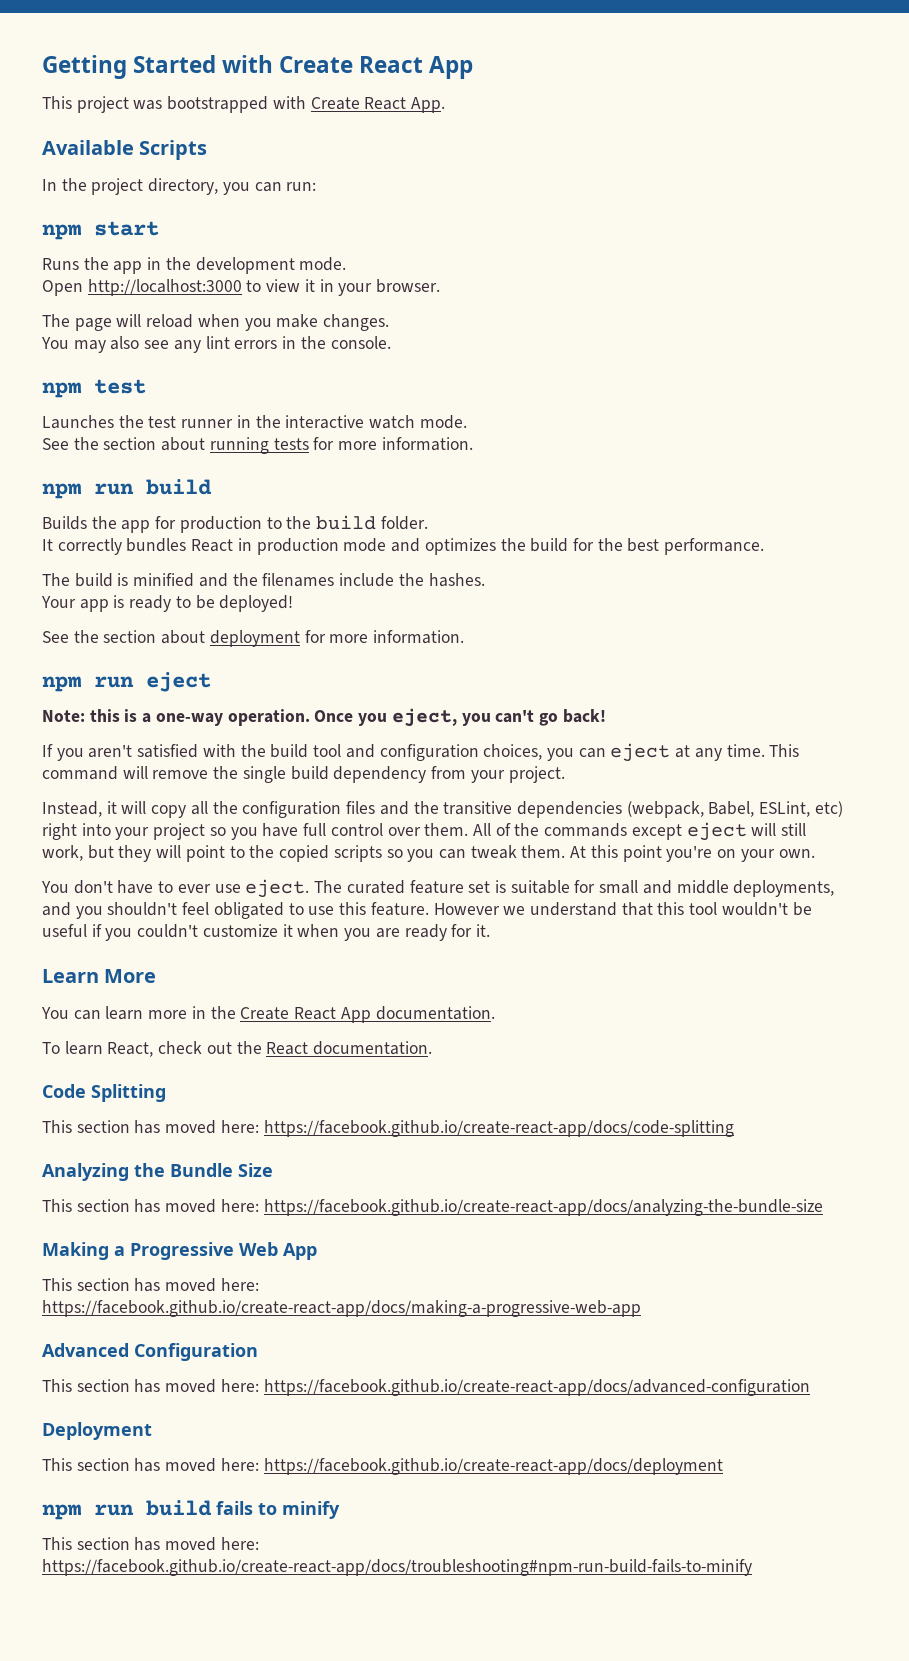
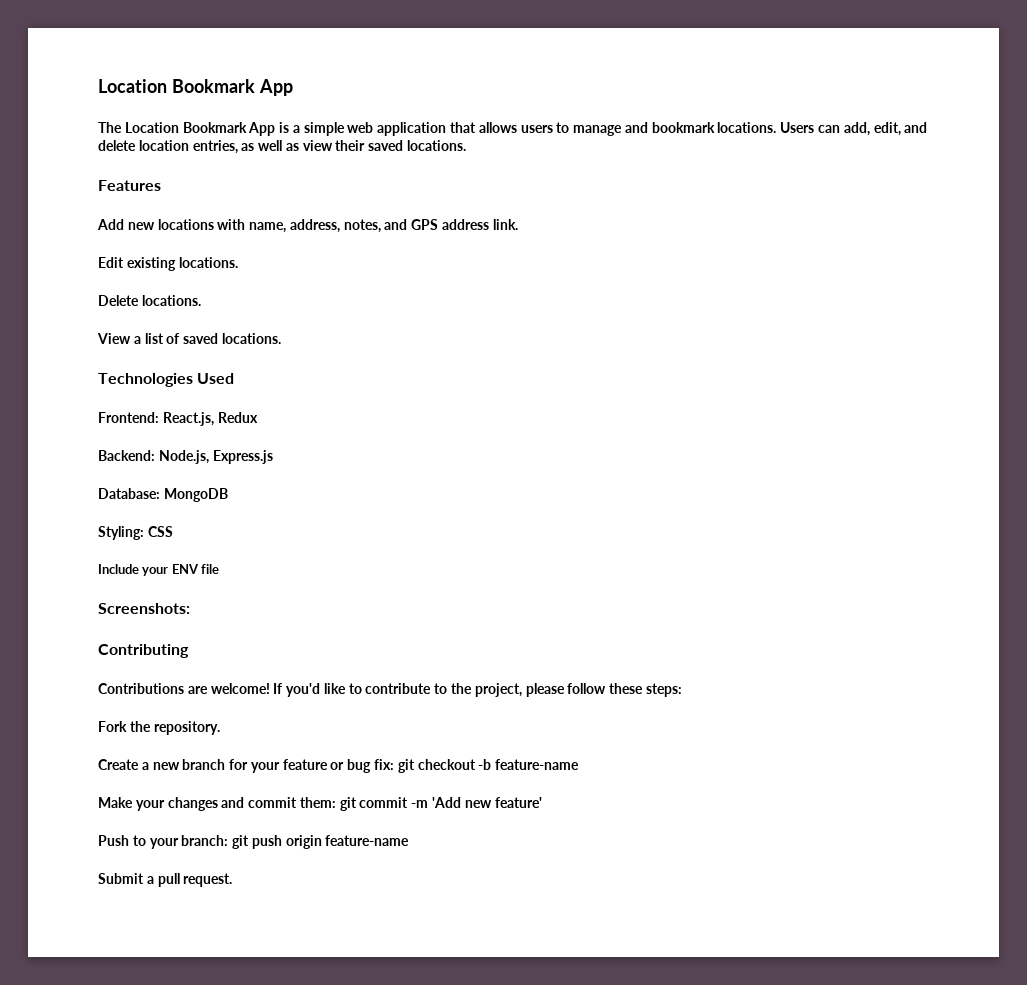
[42,55,474,79] [42,96,446,113] [42,140,208,160] [42,178,317,195] [42,221,159,240] [42,257,347,274] [42,279,441,296] [42,314,390,331] [41,336,391,353] [42,379,146,398] [42,415,467,429] [42,437,473,454] [42,479,212,499] [42,515,428,533] [42,538,765,555] [42,573,485,587] [41,595,294,612] [42,630,465,647] [42,672,211,692] [42,708,606,727] [42,743,800,762] [42,766,565,783] [42,801,843,818] [42,822,807,841] [42,845,815,862] [41,879,835,898] [42,902,812,919] [42,924,490,941] [42,969,157,983] [41,1006,495,1023] [42,1041,433,1057] [42,1084,166,1102] [42,1120,734,1137] [42,1163,273,1181] [42,1199,823,1216] [42,1242,317,1260] [42,1278,259,1292] [42,1300,641,1317] [42,1343,258,1361] [42,1379,810,1396] [42,1422,152,1440] [42,1458,723,1475] [42,1500,340,1520] [42,1537,259,1551] [42,1559,752,1576] Getting Started with Create React App // This project was bootstrapped with Create React App. // Available Scripts // In the project directory, you can run: // npm start // Runs the app in the development mode. // Open http://localhost:3000 to view it in your browser. // The page will reload when you make changes. // You may also see any lint errors in the console. // npm test // Launches the test runner in the interactive watch mode. // See the section about running tests for more information. // npm run build // Builds the app for production to the build folder. // It correctly bundles React in production mode and optimizes the build for the best performance. // The build is minified and the filenames include the hashes. // Your app is ready to be deployed! // See the section about deployment for more information. // npm run eject // Note: this is a one-way operation. Once you eject, you can't go back! // If you aren't satisfied with the build tool and configuration choices, you can eject at any time. This command will remove the single build dependency from your project. // Instead, it will copy all the configuration files and the transitive dependencies (webpack, Babel, ESLint, etc) right into your project so you have full control over them. All of the commands except eject will still work, but they will point to the copied scripts so you can tweak them. At this point you're on your own. // You don't have to ever use eject. The curated feature set is suitable for small and middle deployments, and you shouldn't feel obligated to use this feature. However we understand that this tool wouldn't be useful if you couldn't customize it when you are ready for it. // Learn More // You can learn more in the Create React App documentation. // To learn React, check out the React documentation. // Code Splitting // This section has moved here: https://facebook.github.io/create-react-app/docs/code-splitting // Analyzing the Bundle Size // This section has moved here: https://facebook.github.io/create-react-app/docs/analyzing-the-bundle-size // Making a Progressive Web App // This section has moved here: https://facebook.github.io/create-react-app/docs/making-a-progressive-web-app // Advanced Configuration // This section has moved here: https://facebook.github.io/create-react-app/docs/advanced-configuration // Deployment // This section has moved here: https://facebook.github.io/create-react-app/docs/deployment // npm run build fails to minify // This section has moved here: https://facebook.github.io/create-react-app/docs/troubleshooting#npm-run-build-fails-to-minify -> [98,79,293,96] [98,122,928,136] [98,140,467,154] [98,180,161,191] [97,219,518,233] [98,257,238,271] [98,295,201,306] [97,333,281,344] [98,373,235,387] [98,412,258,426] [98,450,273,464] [98,488,228,502] [98,526,173,540] [98,564,220,576] [98,603,190,614] [98,644,189,658] [98,683,682,697] [98,721,220,735] [98,759,580,773] [98,797,542,811] [98,835,410,849] [98,873,233,887] Location Bookmark App // The Location Bookmark App is a simple web application that allows users to manage and bookmark locations. Users can add, edit, and delete location entries, as well as view their saved locations. // Features // Add new locations with name, address, notes, and GPS address link. // Edit existing locations. // Delete locations. // View a list of saved locations. // Technologies Used // Frontend: React.js, Redux // Backend: Node.js, Express.js // Database: MongoDB // Styling: CSS // Include your ENV file // Screenshots: // Contributing // Contributions are welcome! If you'd like to contribute to the project, please follow these steps: // Fork the repository. // Create a new branch for your feature or bug fix: git checkout -b feature-name // Make your changes and commit them: git commit -m 'Add new feature' // Push to your branch: git push origin feature-name // Submit a pull request.

